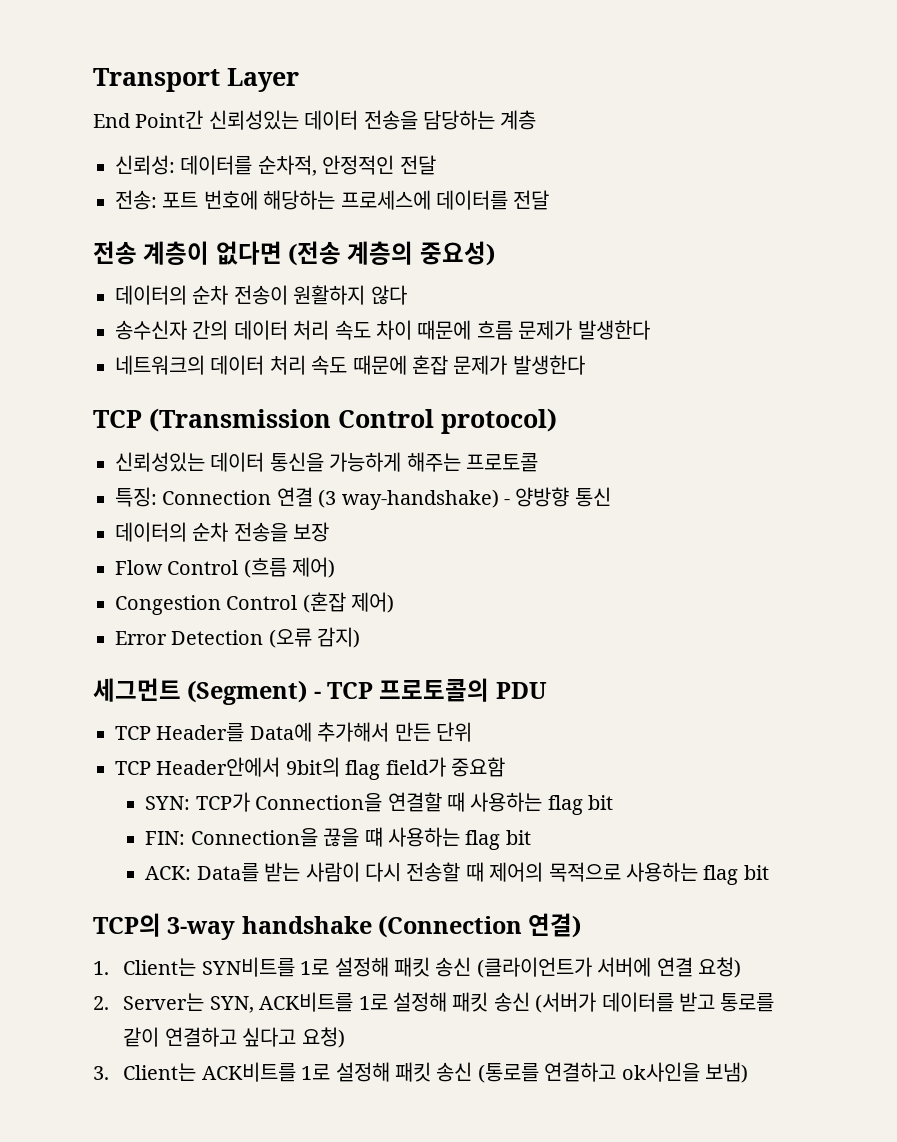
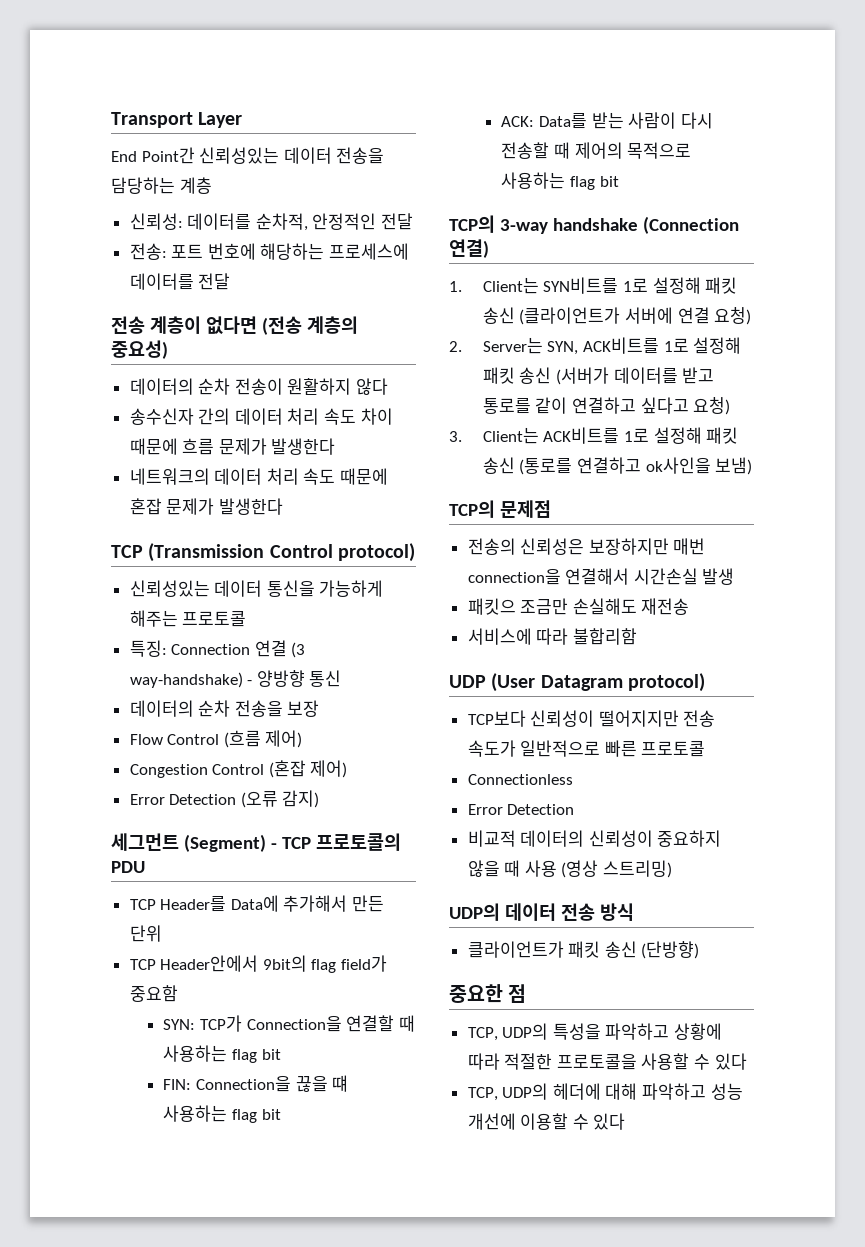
(749, 1072) none -> [449,500,551,518] [467,538,706,555] [467,568,735,585] [467,598,690,615] [467,628,637,645] [449,673,705,692] [467,710,716,727] [467,740,706,757] [467,774,573,785] [467,804,575,815] [467,830,722,847] [467,860,673,878] [449,903,634,921] [467,941,700,959] [449,984,527,1003] [467,1023,723,1041] [467,1053,747,1070] [467,1083,743,1101] [467,1113,626,1130] // TCP의 문제점 // 전송의 신뢰성은 보장하지만 매번 connection을 연결해서 시간손실 발생 // 패킷으 조금만 손실해도 재전송 // 서비스에 따라 불합리함 // UDP (User Datagram protocol) // TCP보다 신뢰성이 떨어지지만 전송 속도가 일반적으로 빠른 프로토콜 // Connectionless // Error Detection // 비교적 데이터의 신뢰성이 중요하지 않을 때 사용 (영상 스트리밍) // UDP의 데이터 전송 방식 // 클라이언트가 패킷 송신 (단방향) // 중요한 점 // TCP, UDP의 특성을 파악하고 상황에 따라 적절한 프로토콜을 사용할 수 있다 // TCP, UDP의 헤더에 대해 파악하고 성능 개선에 이용할 수 있다

